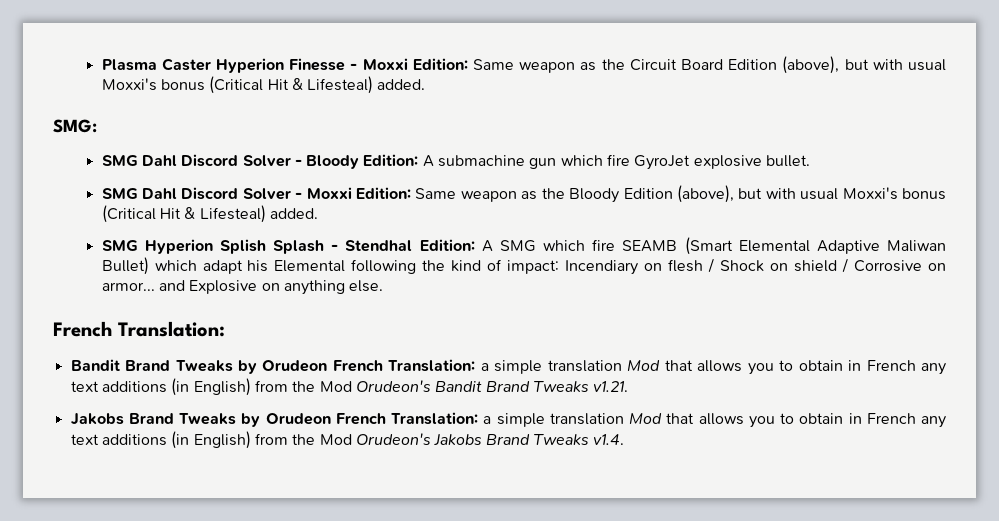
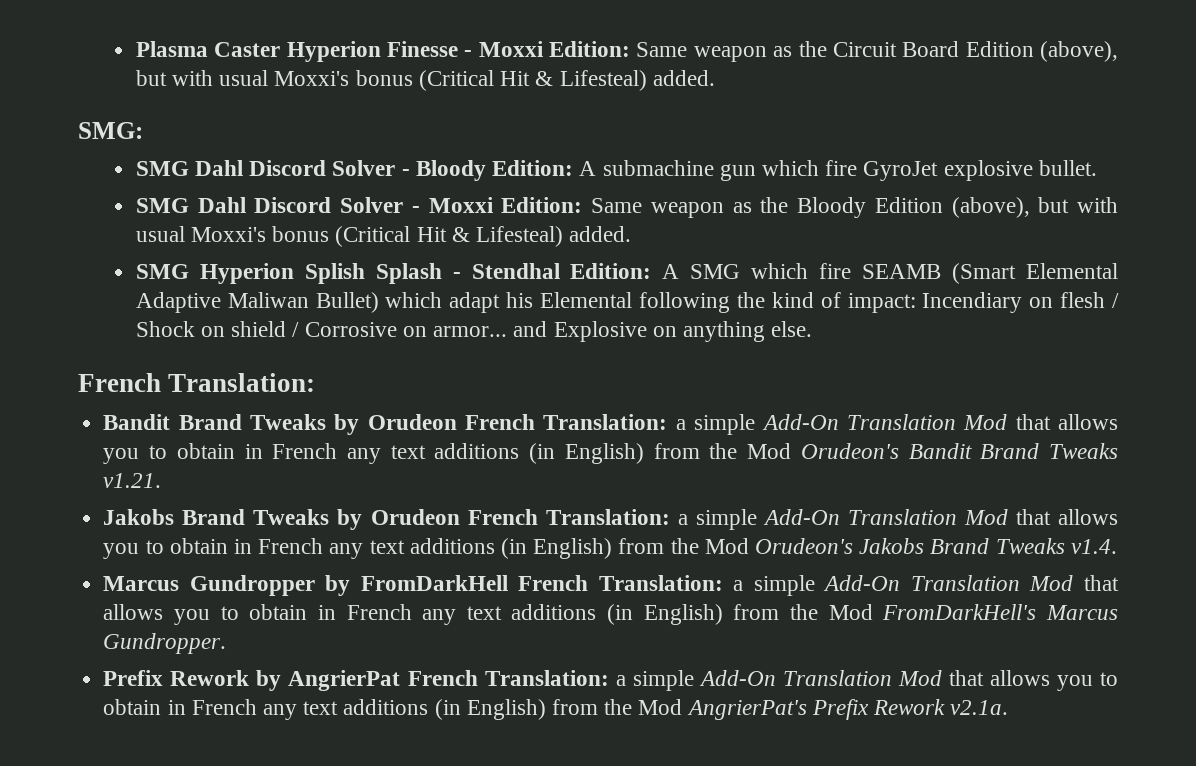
[547,360,622,372] translation -> [761,414,956,430] Add-On Translation
[549,413,624,425] translation -> [762,509,957,525] Add-On Translation
(625, 439) none -> [103,575,1119,596] [103,604,1118,625] [103,633,227,654] [103,670,1118,691] [103,699,1009,720] // Marcus Gundropper by FromDarkHell French Translation: a simple Add-On Translation Mod that allows you to obtain in French any text additions (in English) from the Mod FromDarkHell's Marcus Gundropper. // Prefix Rework by AngrierPat French Translation: a simple Add-On Translation Mod that allows you to obtain in French any text additions (in English) from the Mod AngrierPat's Prefix Rework v2.1a.

